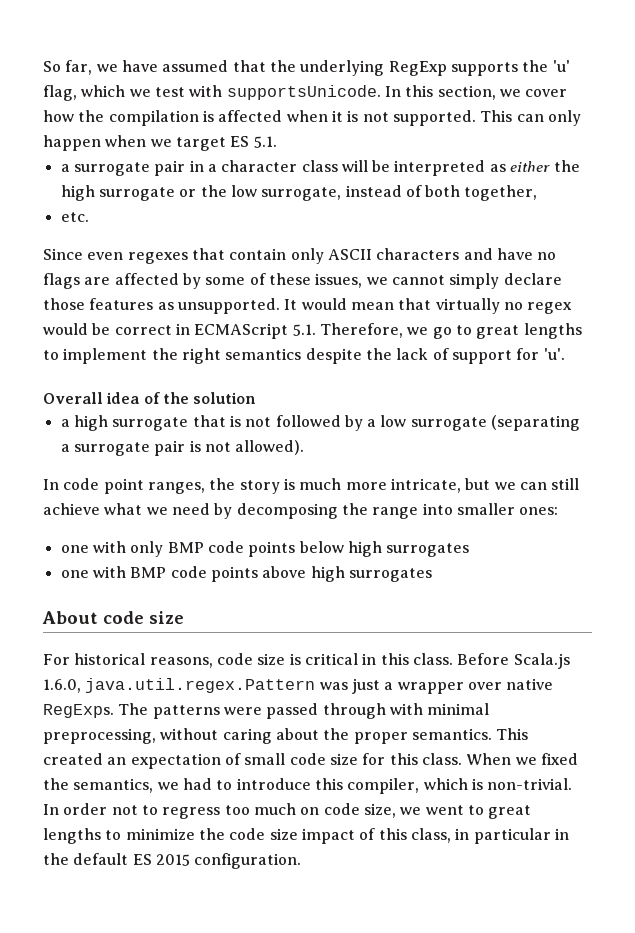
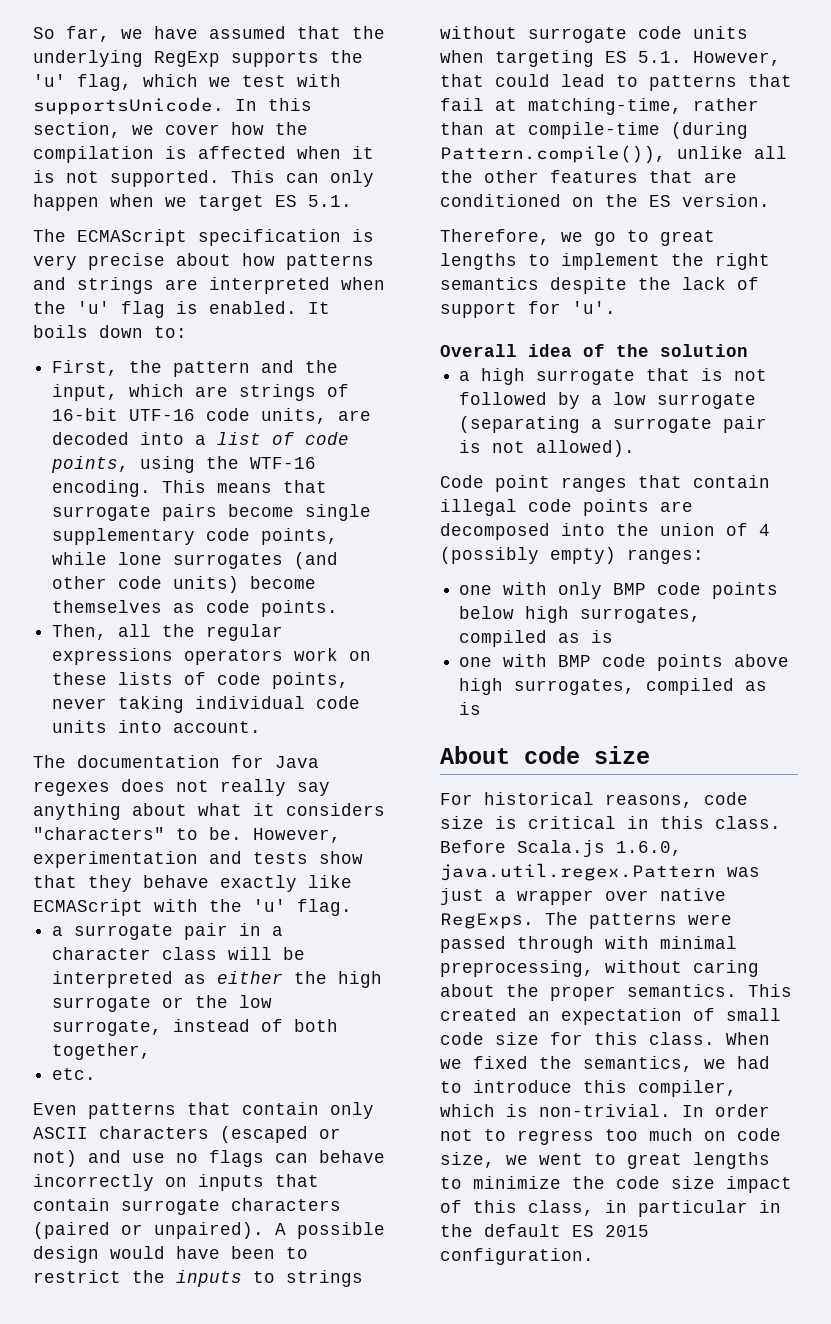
(277, 142) none -> [33,229,374,246] [33,253,374,270] [33,277,385,294] [33,301,330,318] [33,325,187,338] [52,360,339,377] [52,384,350,401] [52,408,372,424] [52,432,350,445] [51,456,317,473] [52,480,328,497] [52,504,372,521] [52,528,339,545] [52,552,339,569] [52,576,317,593] [52,600,339,617] [52,624,284,641] [52,648,372,665] [52,672,350,689] [52,696,361,713] [52,720,262,733] [33,755,319,768] [33,779,330,796] [33,803,385,820] [33,827,341,843] [33,851,363,868] [33,875,352,892] [33,899,352,916] // The ECMAScript specification is very precise about how patterns and strings are interpreted when the 'u' flag is enabled. It boils down to: // First, the pattern and the input, which are strings of 16-bit UTF-16 code units, are decoded into a list of code points, using the WTF-16 encoding. This means that surrogate pairs become single supplementary code points, while lone surrogates (and other code units) become themselves as code points. // Then, all the regular expressions operators work on these lists of code points, never taking individual code units into account. // The documentation for Java regexes does not really say anything about what it considers "characters" to be. However, experimentation and tests show that they behave exactly like ECMAScript with the 'u' flag.
[43,248,188,264] Since even regexes -> [33,1103,176,1119] Even patterns
[463,248,557,260] [43,273,562,289] [43,298,573,314] [43,323,316,339] and have no flags are affected by some of these issues, we cannot simply declare those features as unsupported. It would mean that virtually no regex would be correct in ECMAScript 5.1. -> [220,1126,341,1143] [33,1150,385,1167] [33,1174,319,1191] [33,1198,341,1215] [33,1222,385,1239] [33,1246,308,1263] [33,1270,363,1287] [440,26,748,43] [440,50,781,67] [440,74,792,91] [440,98,759,115] [440,122,748,139] [440,145,787,163] [440,170,737,183] [440,194,770,207] (escaped or not) and use no flags can behave incorrectly on inputs that contain surrogate characters (paired or unpaired). A possible design would have been to restrict the inputs to strings without surrogate code units when targeting ES 5.1. However, that could lead to patterns that fail at matching-time, rather than at compile-time (during Pattern.compile()), unlike all the other features that are conditioned on the ES version. //
[43,478,580,494] [43,503,559,519] In code point ranges, the story is much more intricate, but we can still achieve what we need by decomposing the range into smaller ones: -> [440,475,770,492] [440,499,693,516] [440,523,770,540] [440,547,704,564] Code point ranges that contain illegal code points are decomposed into the union of 4 (possibly empty) ranges:
[386,543,470,557] surrogates -> [580,607,702,623] [459,630,614,647] surrogates, compiled as is
[348,568,432,582] surrogates -> [514,678,768,695] [459,702,482,715] surrogates, compiled as is

